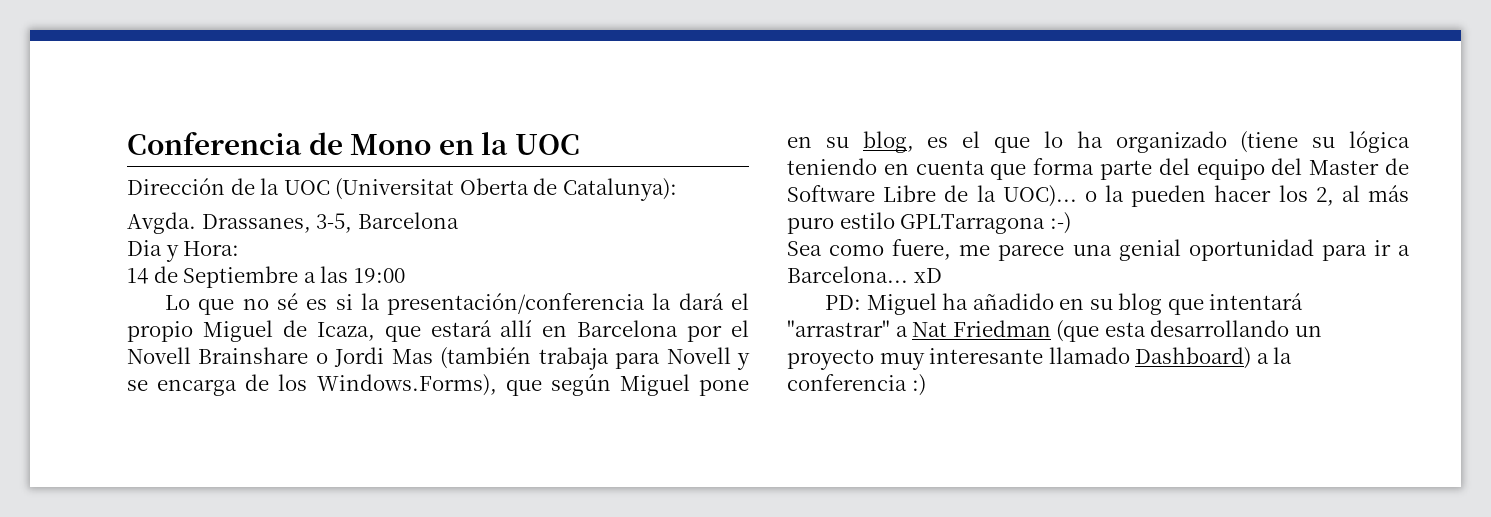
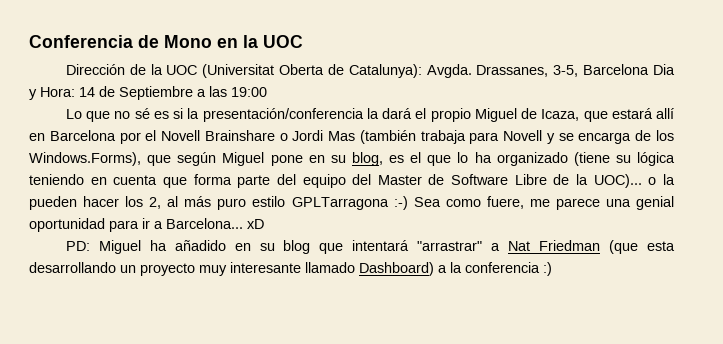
(677, 189) // -> (422, 71) none
(459, 220) // -> (650, 69) none
(240, 248) // -> (75, 92) none
(1071, 223) // -> (408, 203) none

